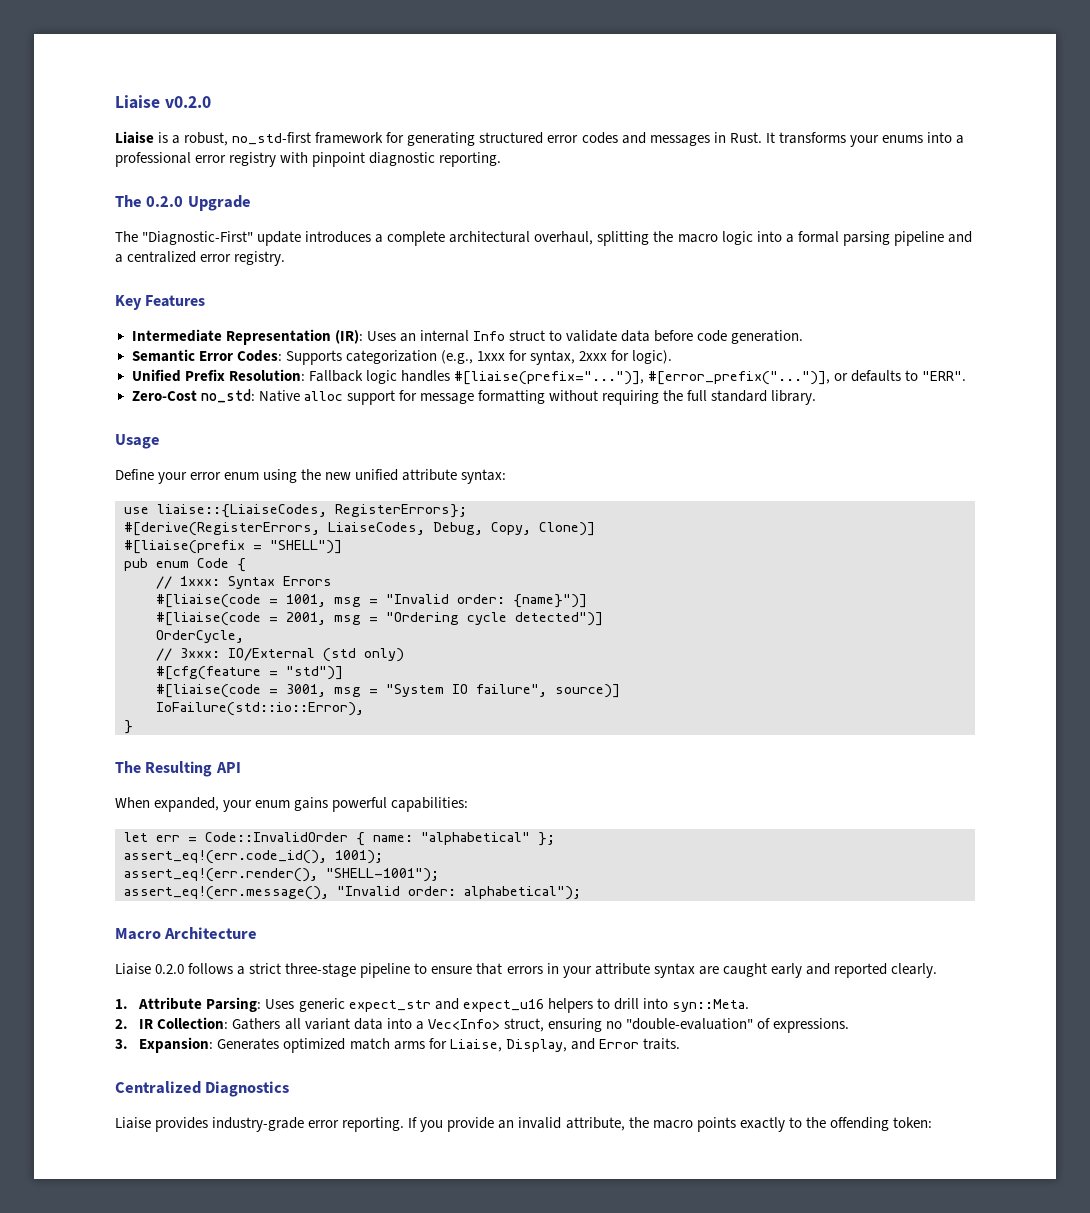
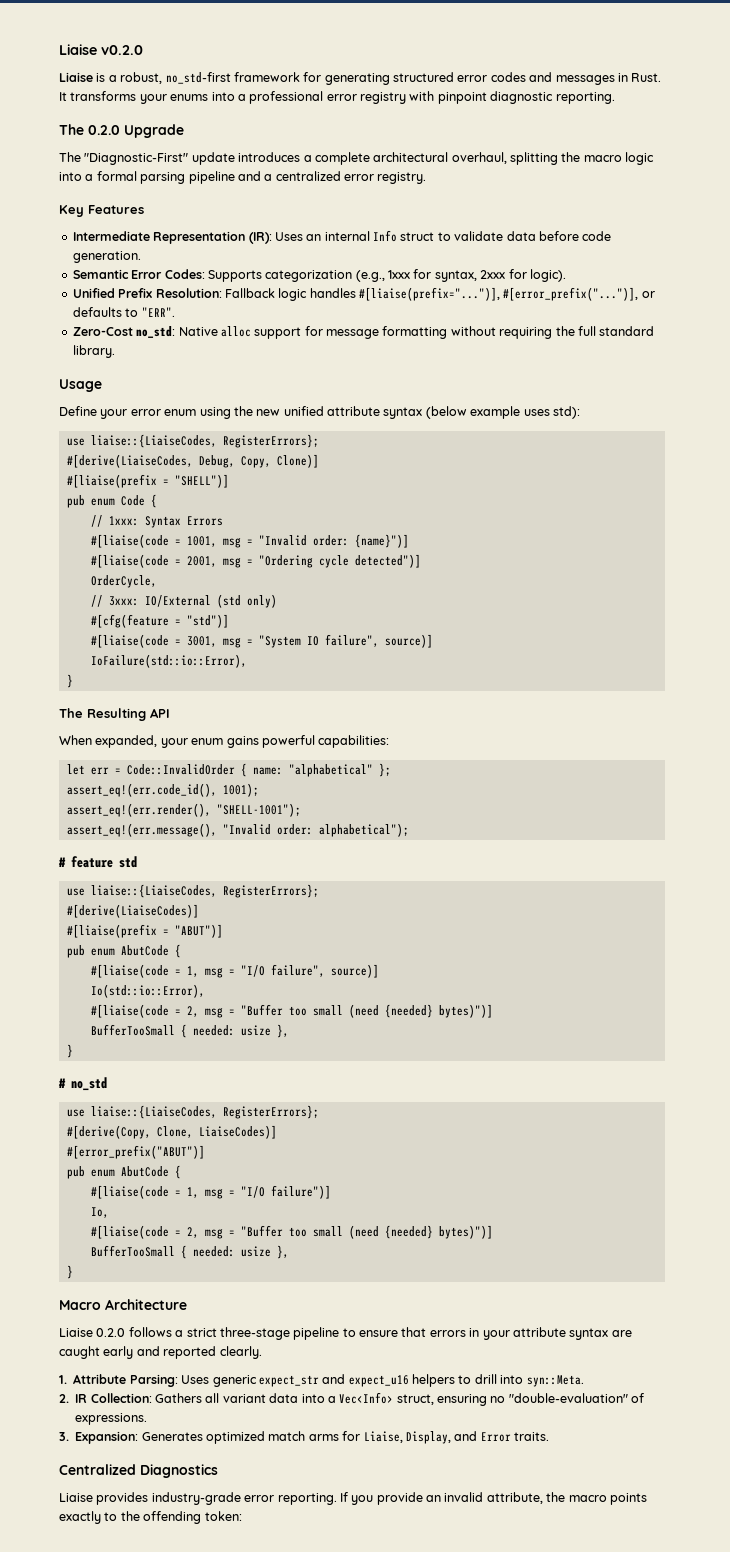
[461,469,507,484] [124,504,467,518] [124,522,425,536] syntax: // use liaise::{LiaiseCodes, RegisterErrors}; // #[derive(RegisterErrors, LiaiseCodes, -> [383,406,580,419] [66,434,319,448] [66,454,193,468] syntax (below example uses std): // use liaise::{LiaiseCodes, RegisterErrors}; // #[derive(LiaiseCodes,
(581, 893) none -> [58,856,137,868] [66,884,319,898] [66,904,199,918] [66,924,223,938] [66,944,181,958] [90,964,379,978] [90,984,205,998] [90,1004,493,1018] [90,1024,289,1038] [66,1044,73,1058] [58,1077,107,1091] [66,1105,319,1119] [66,1125,277,1139] [66,1145,205,1159] [66,1165,181,1179] [90,1185,331,1199] [90,1207,109,1218] [90,1225,493,1239] [90,1245,289,1259] [66,1265,73,1279] // # feature std // use liaise::{LiaiseCodes, RegisterErrors}; // #[derive(LiaiseCodes)] // #[liaise(prefix = "ABUT")] // pub enum AbutCode { // #[liaise(code = 1, msg = "I/O failure", source)] // Io(std::io::Error), // #[liaise(code = 2, msg = "Buffer too small (need {needed} bytes)")] // BufferTooSmall { needed: usize }, // } // # no_std // use liaise::{LiaiseCodes, RegisterErrors}; // #[derive(Copy, Clone, LiaiseCodes)] // #[error_prefix("ABUT")] // pub enum AbutCode { // #[liaise(code = 1, msg = "I/O failure")] // Io, // #[liaise(code = 2, msg = "Buffer too small (need {needed} bytes)")] // BufferTooSmall { needed: usize }, // }

